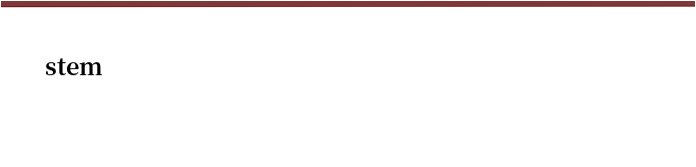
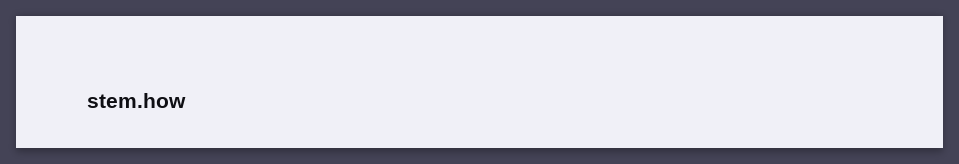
[44,58,103,76] stem -> [87,93,186,108] stem.how

